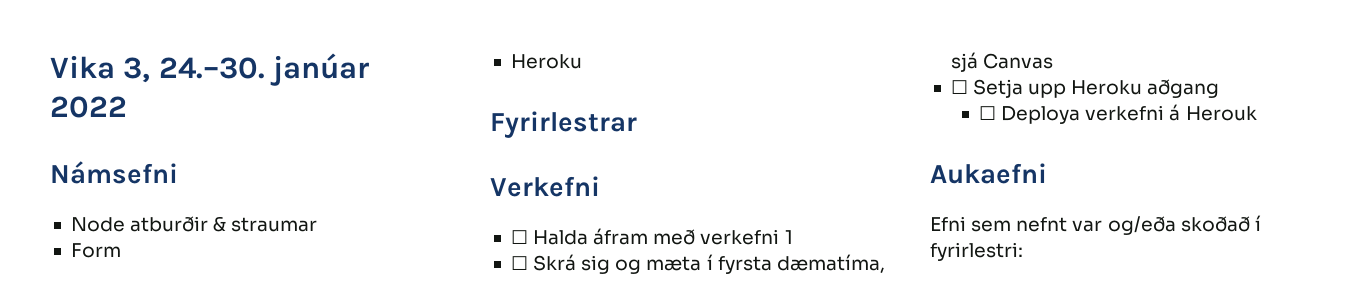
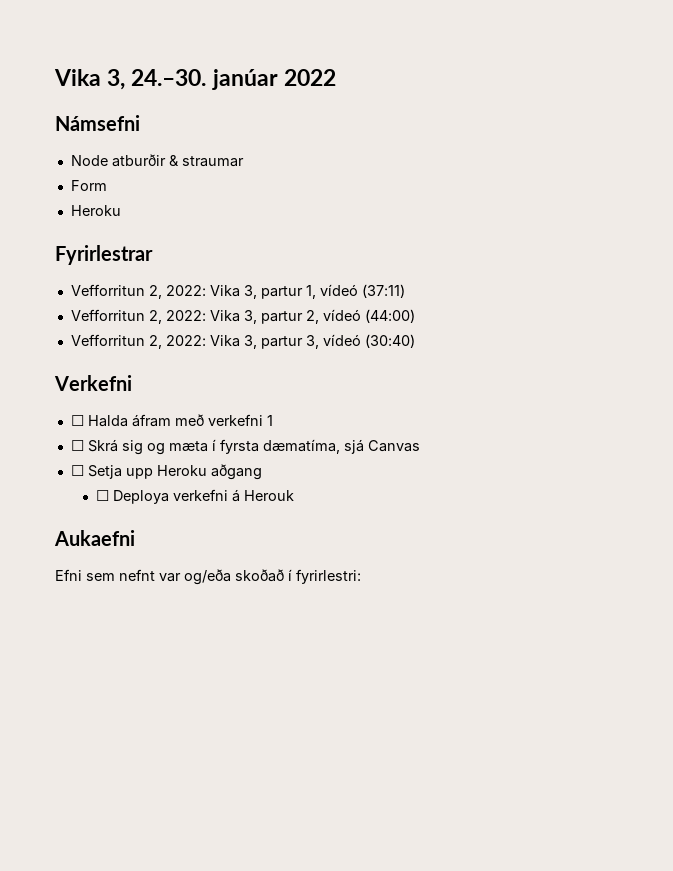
(637, 124) none -> [70,284,405,299] [70,309,415,324] [70,334,415,349] // Vefforritun 2, 2022: Vika 3, partur 1, vídeó (37:11) // Vefforritun 2, 2022: Vika 3, partur 2, vídeó (44:00) // Vefforritun 2, 2022: Vika 3, partur 3, vídeó (30:40)

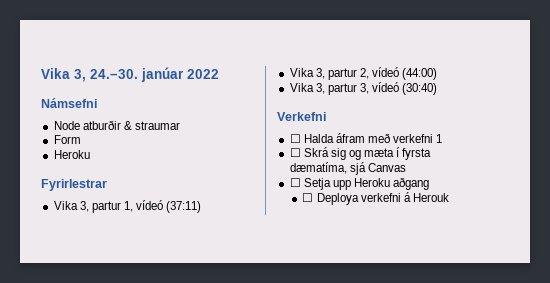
[70,284,206,299] Vefforritun 2, 2022: -> (107, 185) none
[70,309,206,324] Vefforritun 2, 2022: -> (202, 207) none
[70,334,206,349] Vefforritun 2, 2022: -> (438, 74) none
[54,530,135,546] [55,569,361,585] // Aukaefni // Efni sem nefnt var og/eða skoðað í fyrirlestri: -> (449, 197) none

